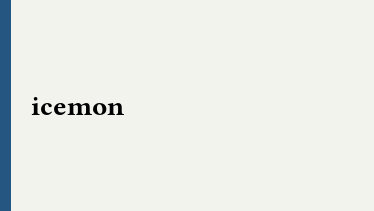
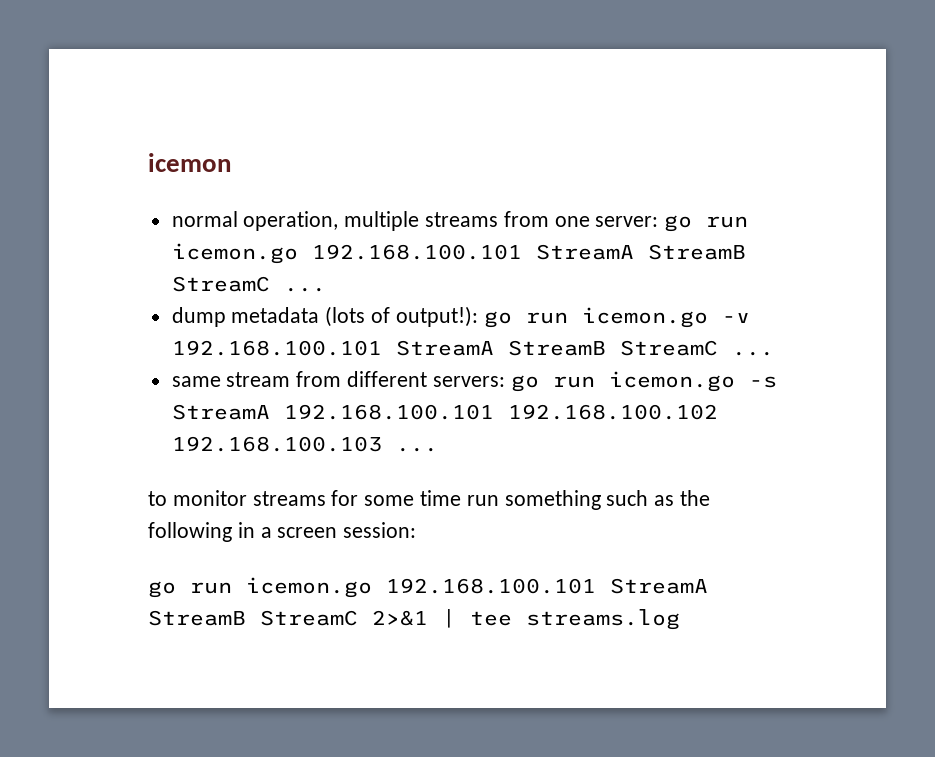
(125, 106) none -> [171,211,749,232] [171,243,746,264] [171,276,326,292] [171,306,750,328] [171,340,774,356] [171,371,777,392] [171,404,718,420] [171,436,438,452] [148,490,711,510] [148,522,417,542] [148,577,708,598] [148,609,680,630] // normal operation, multiple streams from one server: go run icemon.go 192.168.100.101 StreamA StreamB StreamC ... // dump metadata (lots of output!): go run icemon.go -v 192.168.100.101 StreamA StreamB StreamC ... // same stream from different servers: go run icemon.go -s StreamA 192.168.100.101 192.168.100.102 192.168.100.103 ... // to monitor streams for some time run something such as the following in a screen session: // go run icemon.go 192.168.100.101 StreamA StreamB StreamC 2>&1 | tee streams.log

